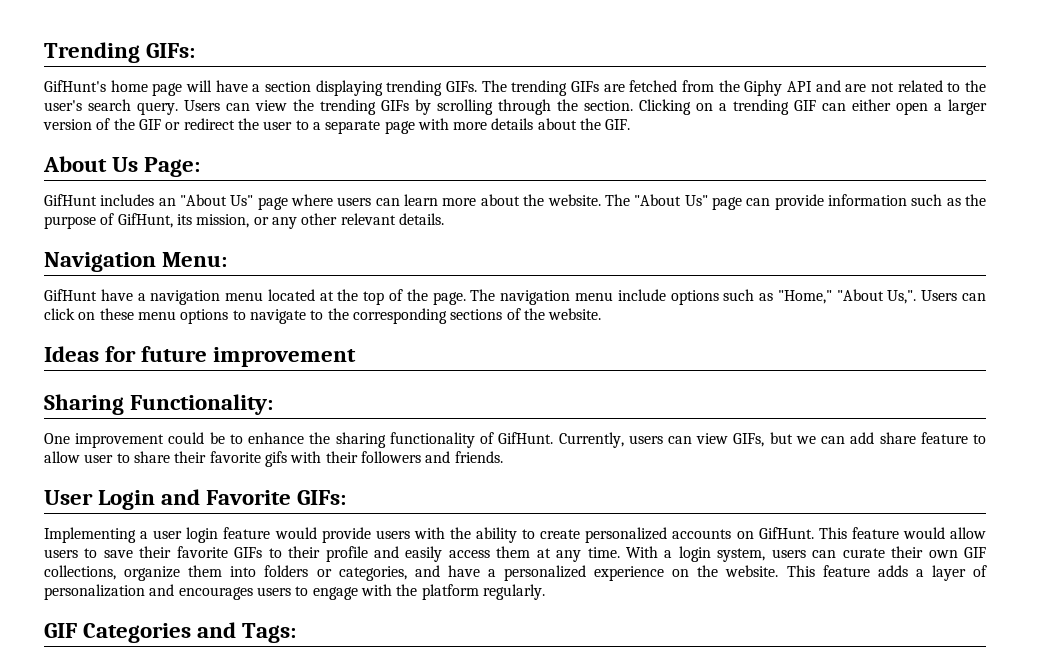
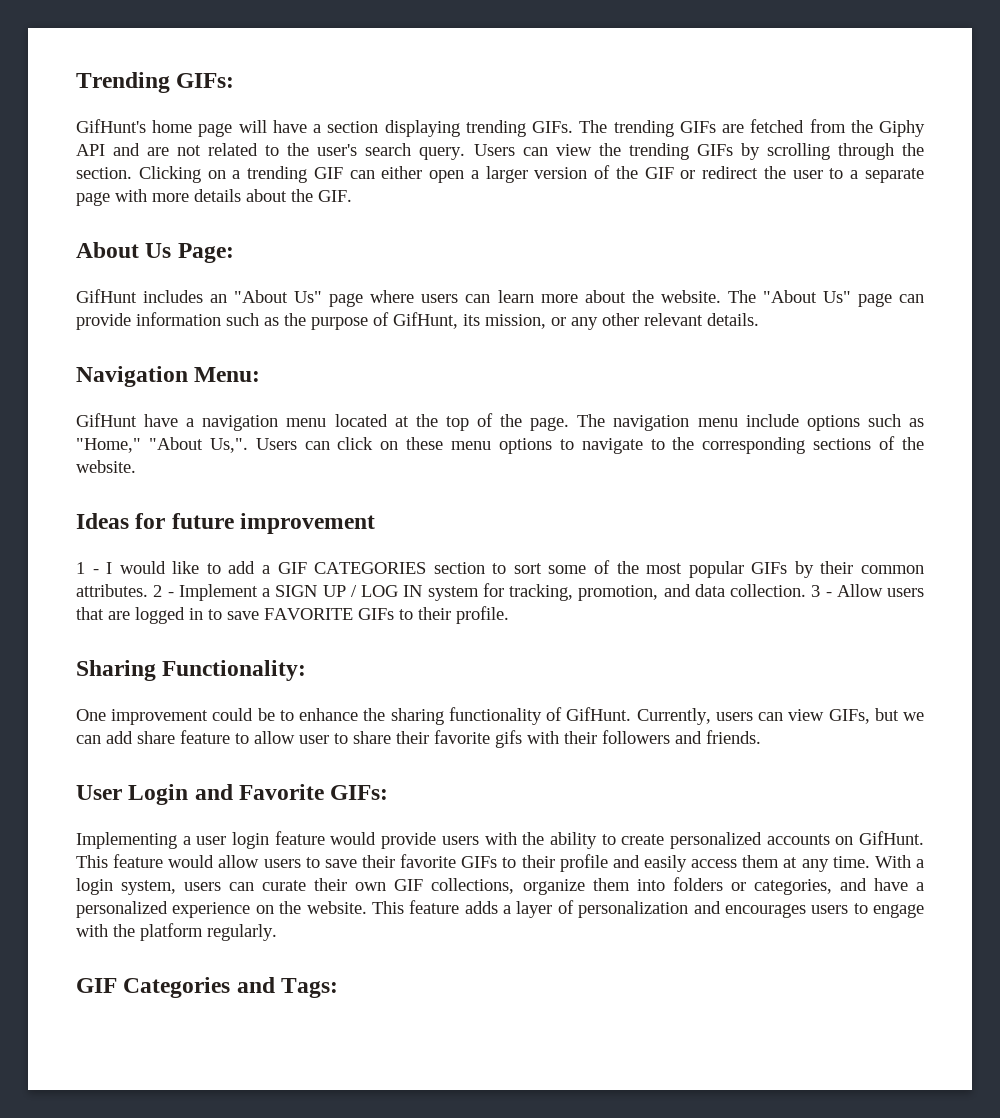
(357, 357) none -> [76,560,924,578] [76,583,924,601] [76,606,509,624] // 1 - I would like to add a GIF CATEGORIES section to sort some of the most popular GIFs by their common attributes. 2 - Implement a SIGN UP / LOG IN system for tracking, promotion, and data collection. 3 - Allow users that are logged in to save FAVORITE GIFs to their profile.

